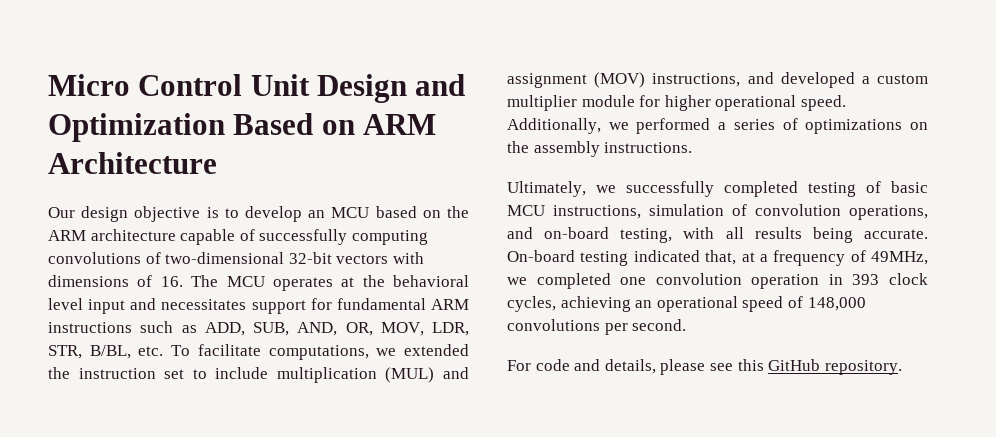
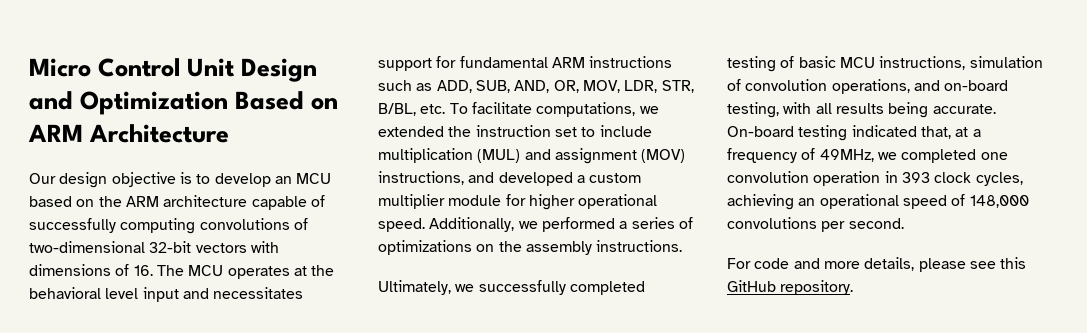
(601, 365) none -> [823,261,860,269] more

